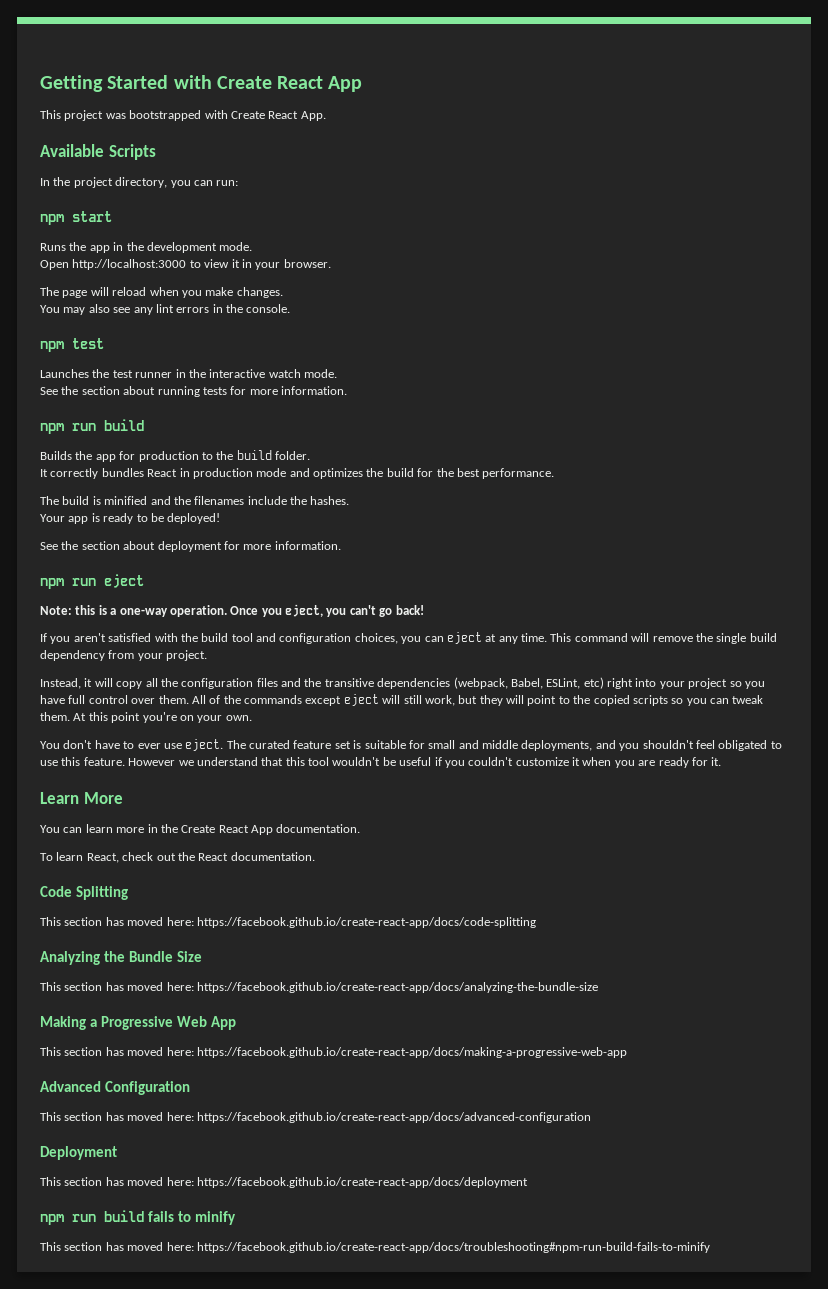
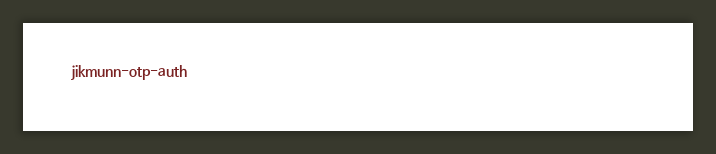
[40,75,363,92] [40,110,326,121] [40,144,156,160] [40,177,239,188] [40,211,112,225] [40,242,253,253] [40,259,331,270] [40,287,283,298] [40,304,291,315] [40,338,104,352] [40,369,337,378] [40,386,347,397] [40,419,144,434] [40,450,310,462] [40,468,555,479] [40,496,350,505] [40,513,221,524] [40,541,341,552] [40,574,144,589] [40,604,424,617] [40,632,777,644] [40,650,208,661] [40,677,765,689] [40,694,764,706] [40,712,252,723] [40,739,782,751] [40,757,722,768] [40,792,123,804] [40,824,361,835] [40,852,315,863] [40,886,128,900] [40,917,536,928] [40,951,202,965] [40,982,598,993] [40,1016,236,1030] [40,1047,627,1058] [40,1081,190,1095] [40,1112,591,1123] [40,1146,117,1160] [40,1177,528,1188] [40,1210,236,1225] [40,1242,710,1253] Getting Started with Create React App // This project was bootstrapped with Create React App. // Available Scripts // In the project directory, you can run: // npm start // Runs the app in the development mode. // Open http://localhost:3000 to view it in your browser. // The page will reload when you make changes. // You may also see any lint errors in the console. // npm test // Launches the test runner in the interactive watch mode. // See the section about running tests for more information. // npm run build // Builds the app for production to the build folder. // It correctly bundles React in production mode and optimizes the build for the best performance. // The build is minified and the filenames include the hashes. // Your app is ready to be deployed! // See the section about deployment for more information. // npm run eject // Note: this is a one-way operation. Once you eject, you can't go back! // If you aren't satisfied with the build tool and configuration choices, you can eject at any time. This command will remove the single build dependency from your project. // Instead, it will copy all the configuration files and the transitive dependencies (webpack, Babel, ESLint, etc) right into your project so you have full control over them. All of the commands except eject will still work, but they will point to the copied scripts so you can tweak them. At this point you're on your own. // You don't have to ever use eject. The curated feature set is suitable for small and middle deployments, and you shouldn't feel obligated to use this feature. However we understand that this tool wouldn't be useful if you couldn't customize it when you are ready for it. // Learn More // You can learn more in the Create React App documentation. // To learn React, check out the React documentation. // Code Splitting // This section has moved here: https://facebook.github.io/create-react-app/docs/code-splitting // Analyzing the Bundle Size // This section has moved here: https://facebook.github.io/create-react-app/docs/analyzing-the-bundle-size // Making a Progressive Web App // This section has moved here: https://facebook.github.io/create-react-app/docs/making-a-progressive-web-app // Advanced Configuration // This section has moved here: https://facebook.github.io/create-react-app/docs/advanced-configuration // Deployment // This section has moved here: https://facebook.github.io/create-react-app/docs/deployment // npm run build fails to minify // This section has moved here: https://facebook.github.io/create-react-app/docs/troubleshooting#npm-run-build-fails-to-minify -> [71,65,187,81] jikmunn-otp-auth

